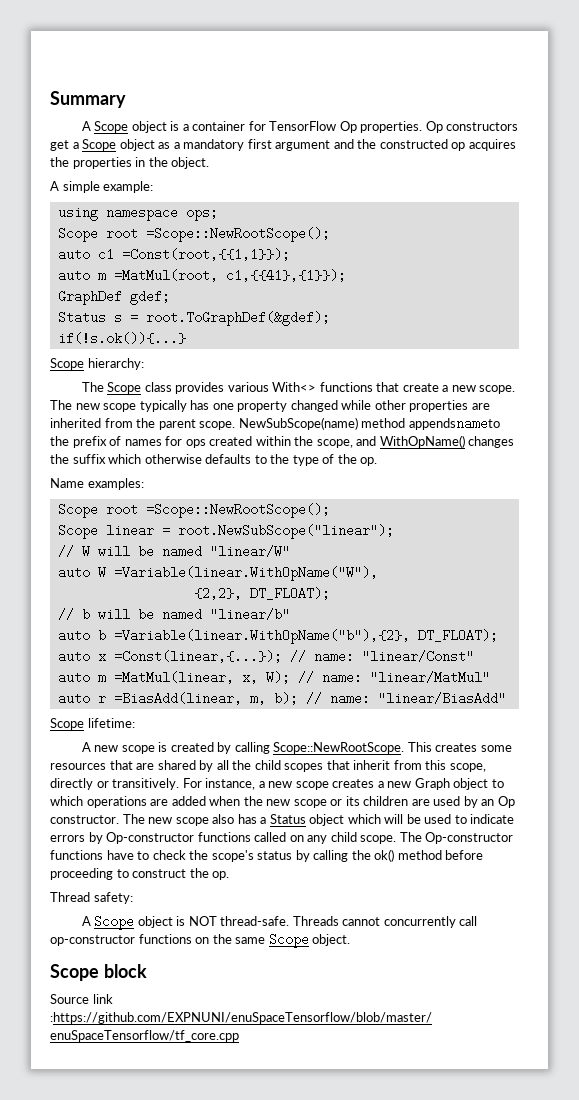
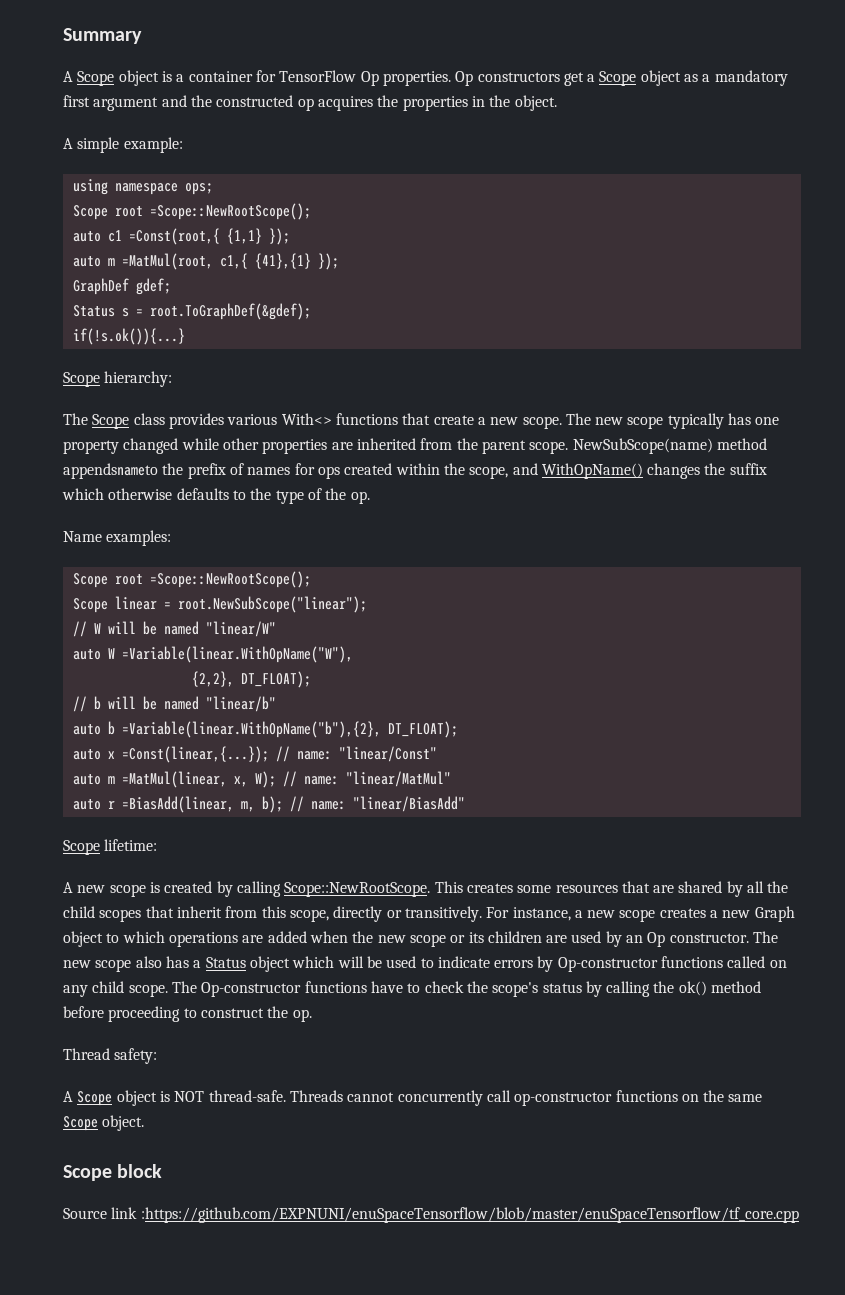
[121,248,290,261] =Const(root,{{1,1}}); -> [128,228,290,245] =Const(root,{ {1,1} });
[225,269,346,282] c1,{{41},{1}}); -> [219,253,339,270] c1,{ {41},{1} });

